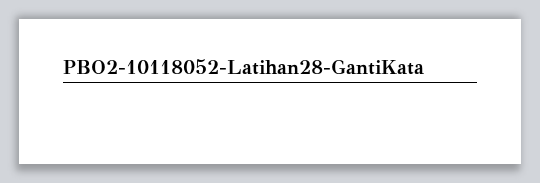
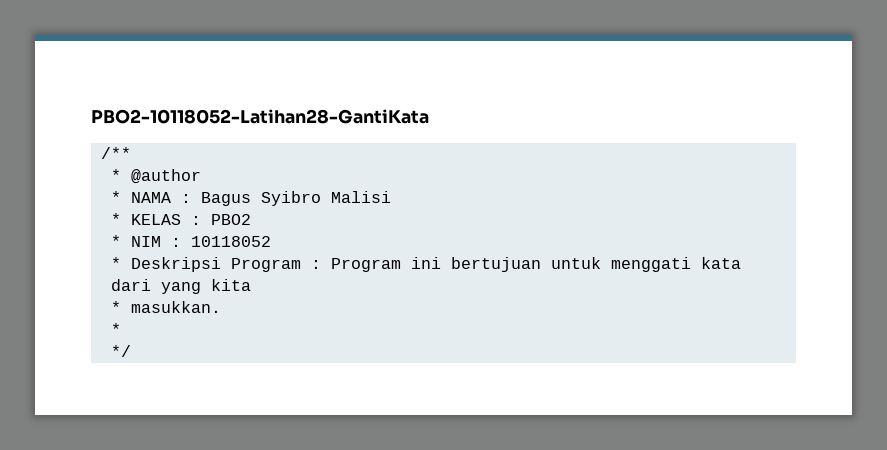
(424, 67) none -> [101,147,132,159] [111,169,202,184] [111,191,392,206] [111,213,252,225] [111,235,272,247] [111,257,742,272] [111,279,252,294] [111,301,222,313] [111,323,122,335] [111,345,132,357] // /** // * @author // * NAMA : Bagus Syibro Malisi // * KELAS : PBO2 // * NIM : 10118052 // * Deskripsi Program : Program ini bertujuan untuk menggati kata dari yang kita // * masukkan. // * // */

